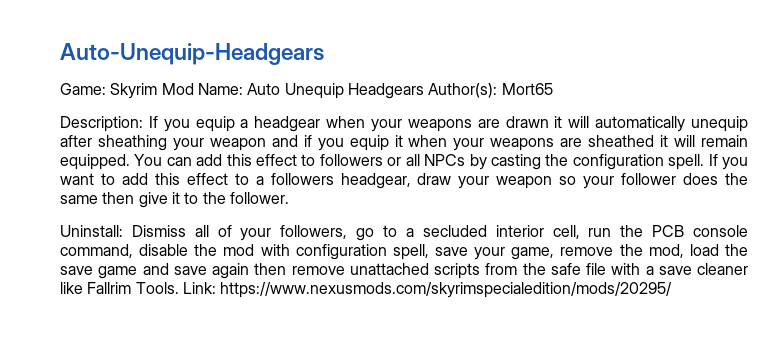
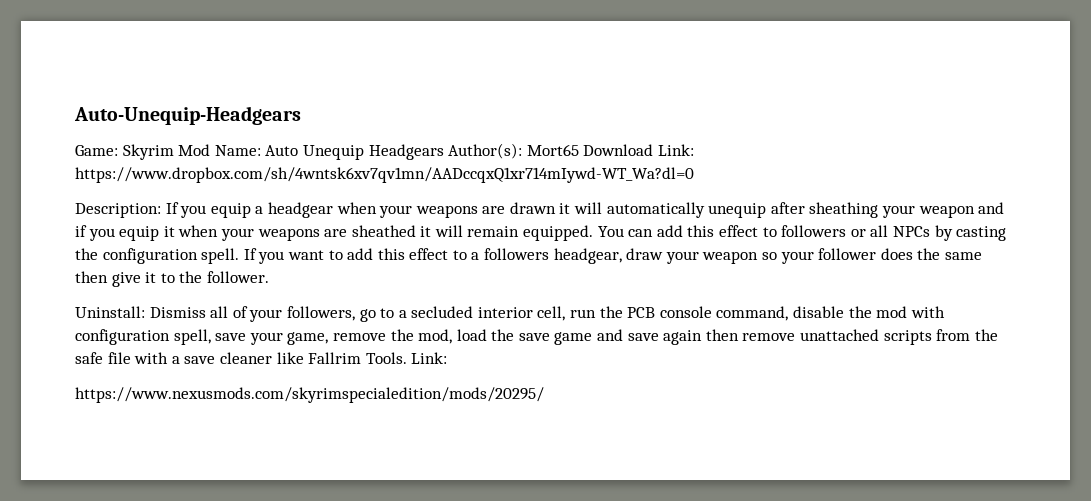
(553, 89) none -> [583,144,694,156] [75,167,694,183] Download Link: https://www.dropbox.com/sh/4wntsk6xv7qv1mn/AADccqxQ1xr714mIywd-WT_Wa?dl=0
(216, 288) none -> (448, 358) //

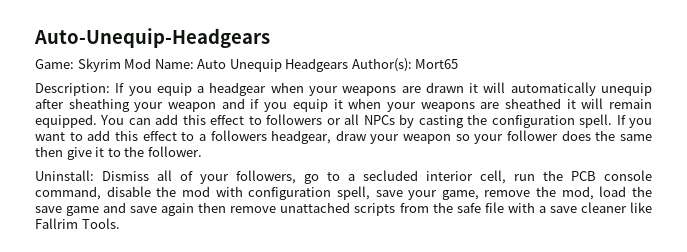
[583,144,694,156] [75,167,694,183] Download Link: https://www.dropbox.com/sh/4wntsk6xv7qv1mn/AADccqxQ1xr714mIywd-WT_Wa?dl=0 -> (459, 64) none
[411,352,448,364] [75,387,544,403] Link: // https://www.nexusmods.com/skyrimspecialedition/mods/20295/ -> (120, 223) none

